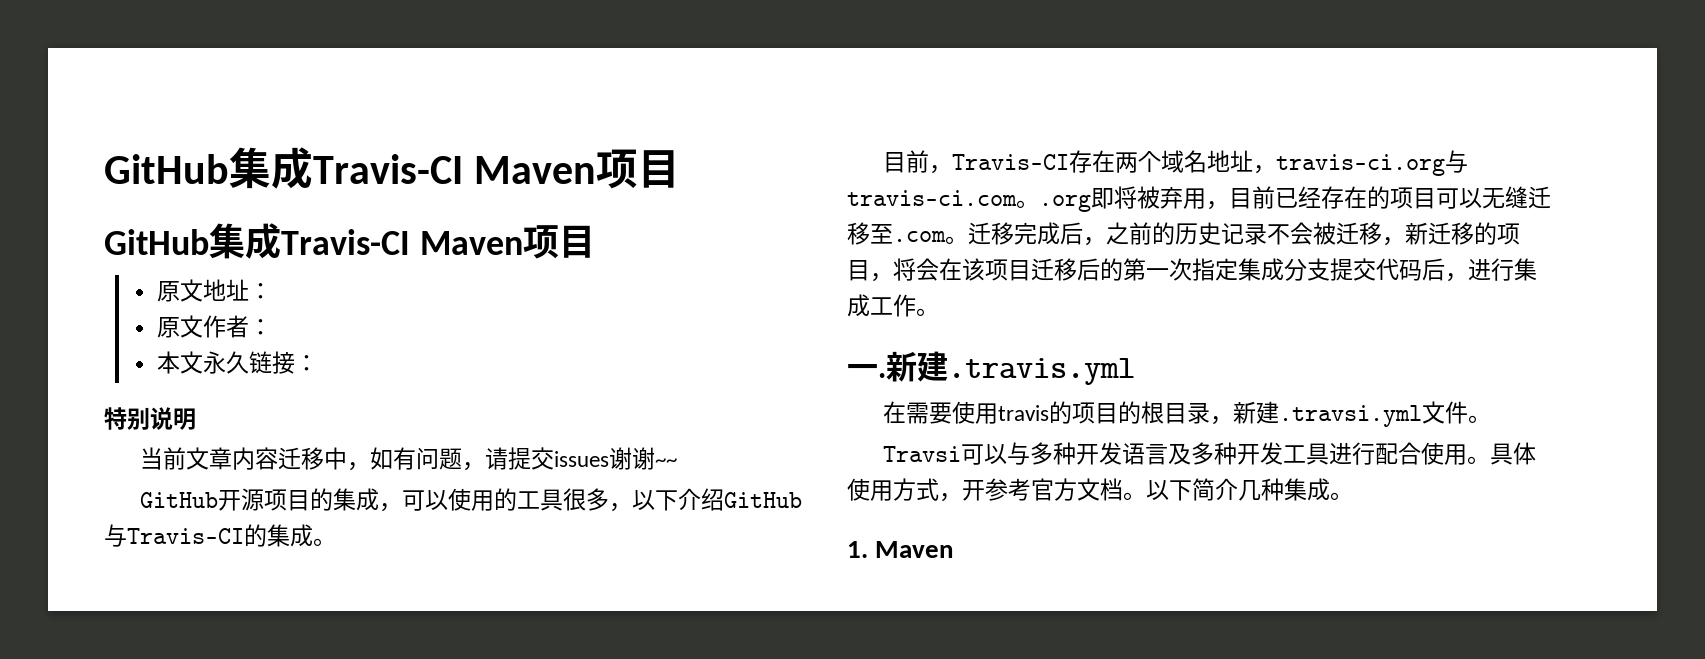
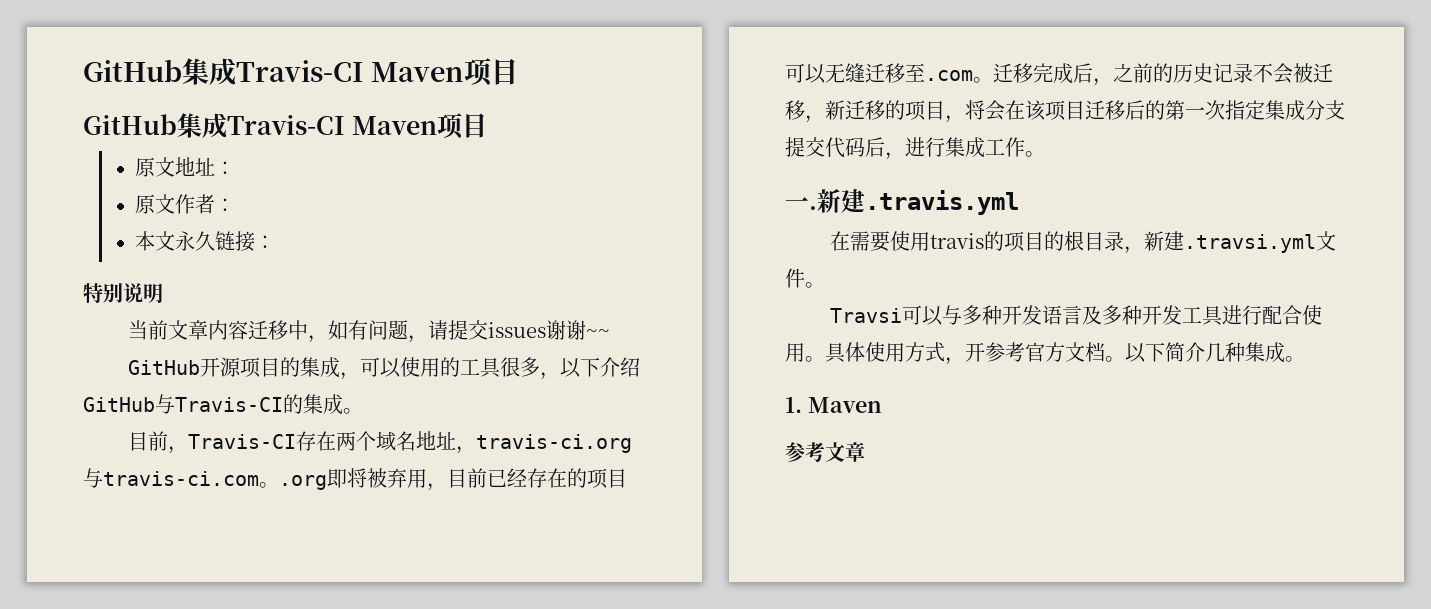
(954, 549) none -> [785,442,865,462] // 参考文章

